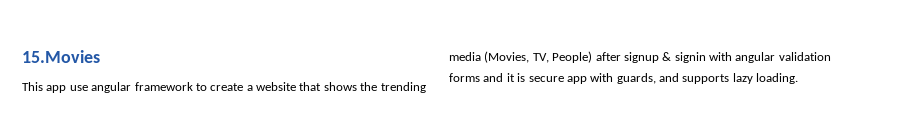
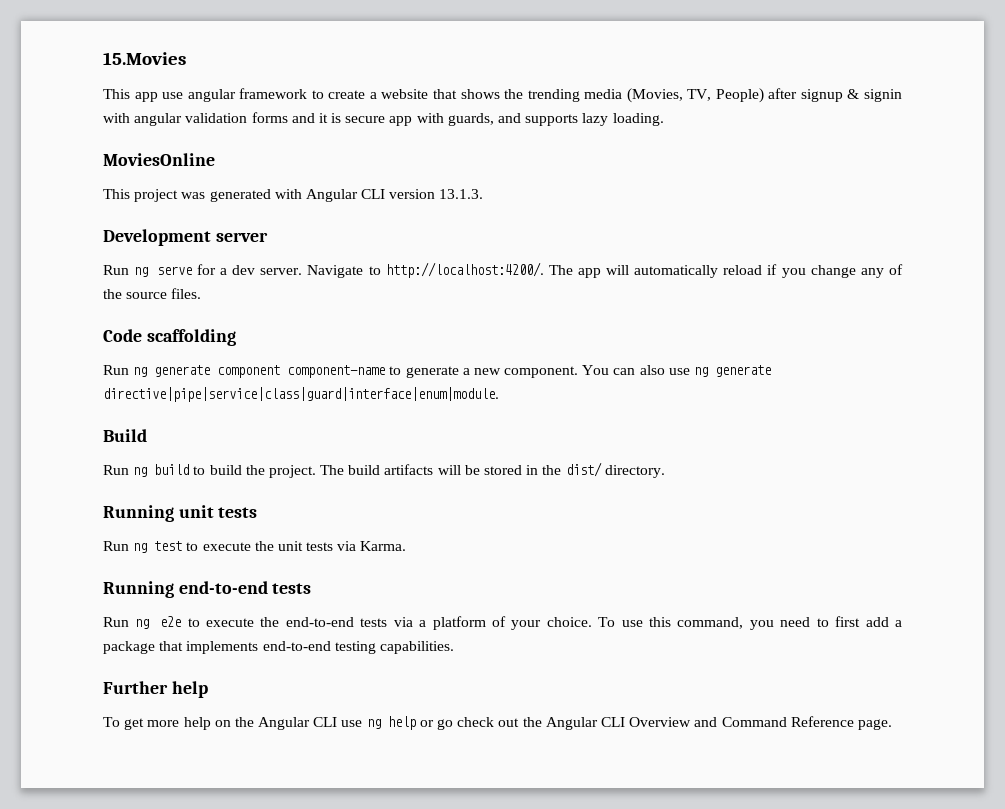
(799, 78) none -> [103,153,215,166] [103,189,484,202] [103,229,268,246] [103,262,903,278] [103,288,202,299] [103,329,236,346] [103,365,772,378] [103,387,499,402] [103,429,147,442] [103,462,665,478] [103,505,258,522] [103,541,407,553] [103,581,312,598] [103,616,903,630] [103,641,454,654] [103,681,208,698] [103,716,892,730] // MoviesOnline // This project was generated with Angular CLI version 13.1.3. // Development server // Run ng serve for a dev server. Navigate to http://localhost:4200/. The app will automatically reload if you change any of the source files. // Code scaffolding // Run ng generate component component-name to generate a new component. You can also use ng generate directive|pipe|service|class|guard|interface|enum|module. // Build // Run ng build to build the project. The build artifacts will be stored in the dist/ directory. // Running unit tests // Run ng test to execute the unit tests via Karma. // Running end-to-end tests // Run ng e2e to execute the end-to-end tests via a platform of your choice. To use this command, you need to first add a package that implements end-to-end testing capabilities. // Further help // To get more help on the Angular CLI use ng help or go check out the Angular CLI Overview and Command Reference page.

